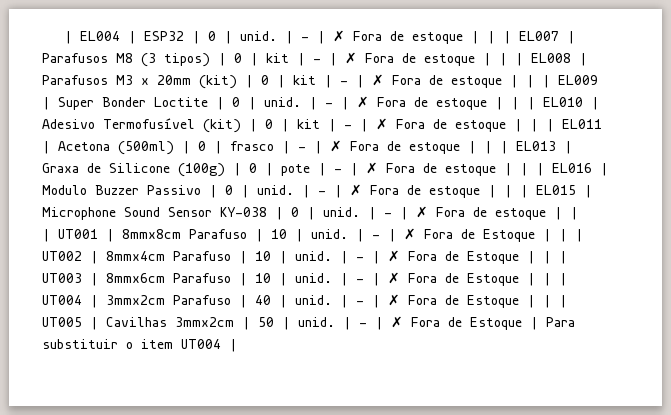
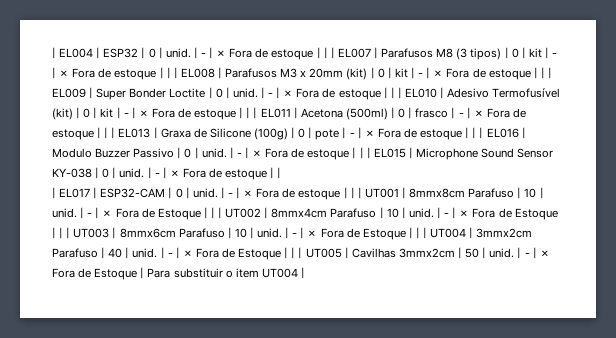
(50, 235) none -> [59,187,362,200] EL017 | ESP32-CAM | 0 | unid. | - | ✗ Fora de estoque | | |

